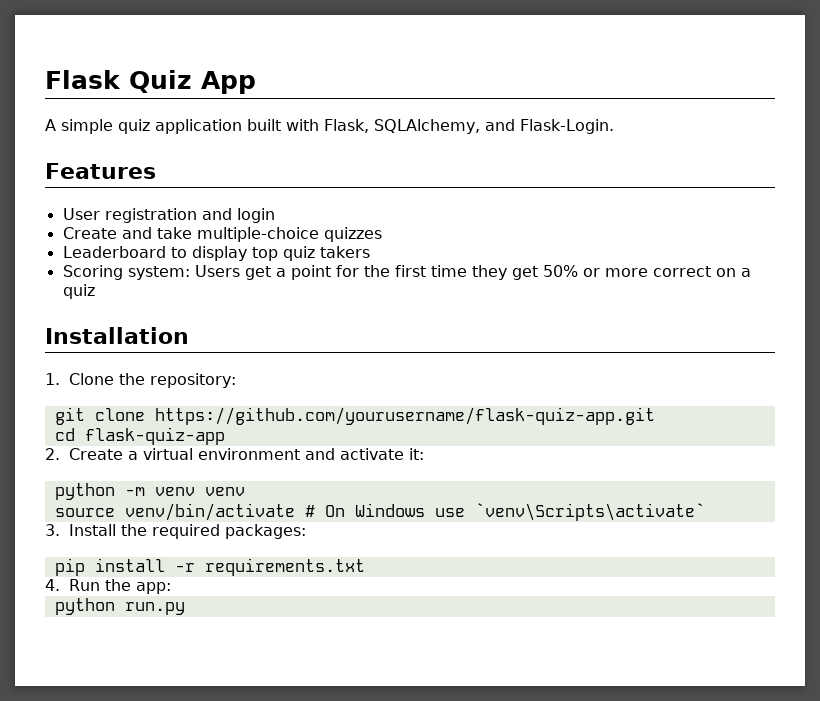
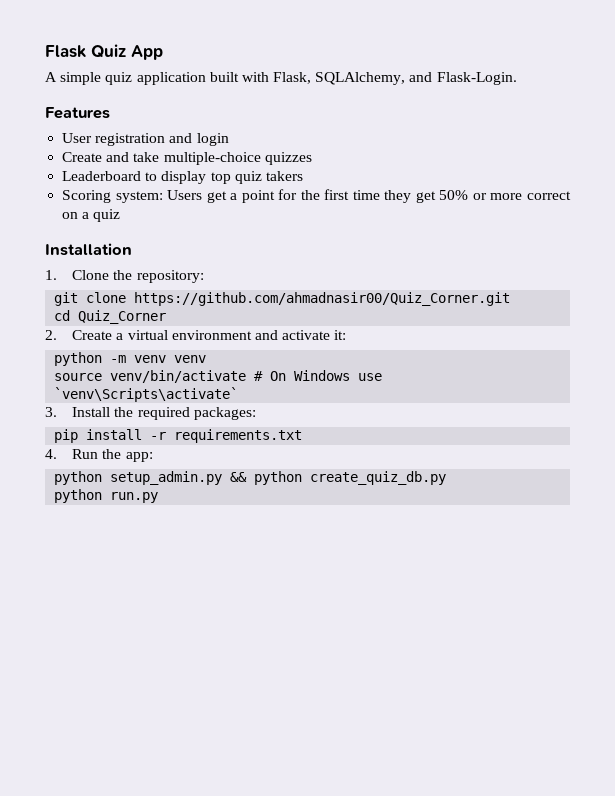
[154,407,655,425] https://github.com/yourusername/flask-quiz-app.git -> [134,292,511,306] https://github.com/ahmadnasir00/Quiz_Corner.git
[84,427,225,445] flask-quiz-app -> [78,310,167,324] Quiz_Corner
(172, 588) none -> [54,471,447,485] // python setup_admin.py && python create_quiz_db.py

